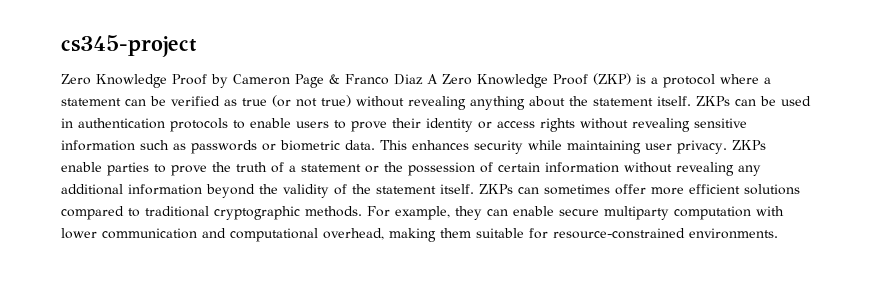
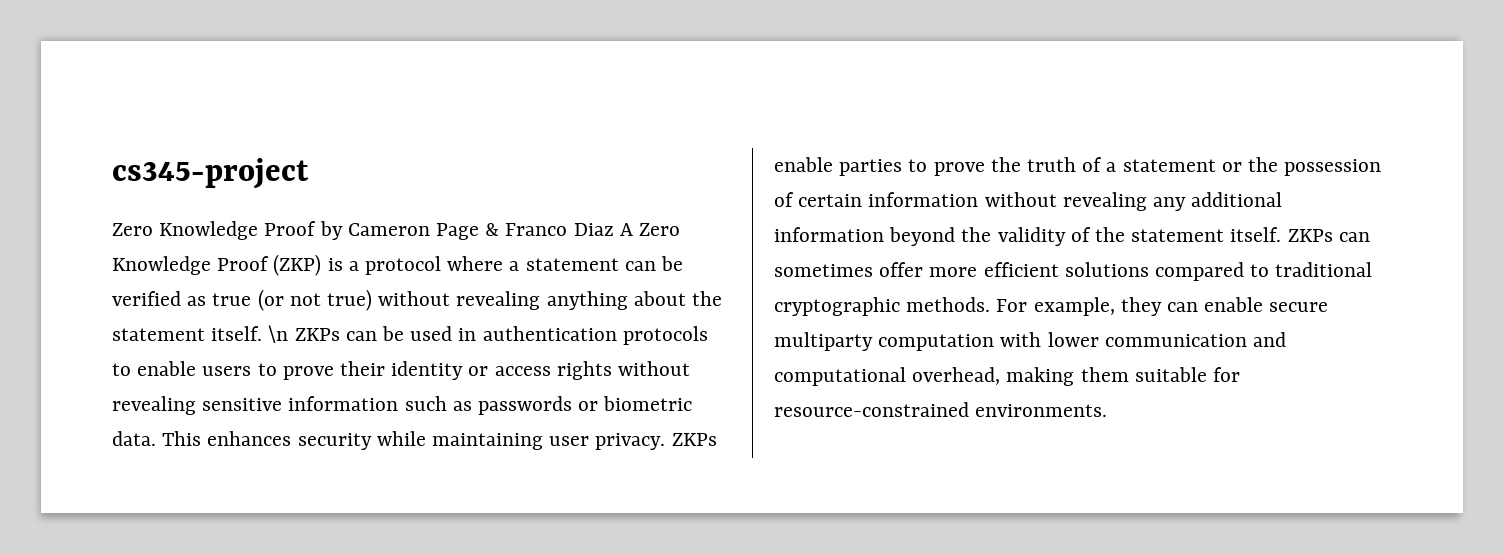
(691, 101) none -> [268,325,289,343] \n

